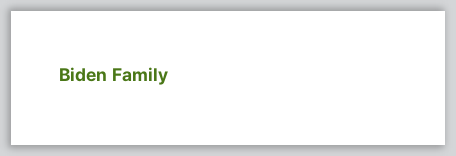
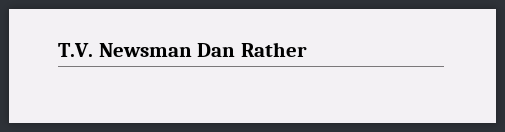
[59,67,168,85] Biden Family -> [58,42,308,57] T.V. Newsman Dan Rather

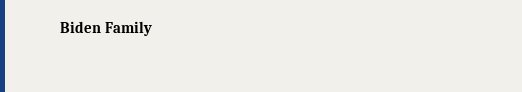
[58,42,308,57] T.V. Newsman Dan Rather -> [60,21,152,36] Biden Family

